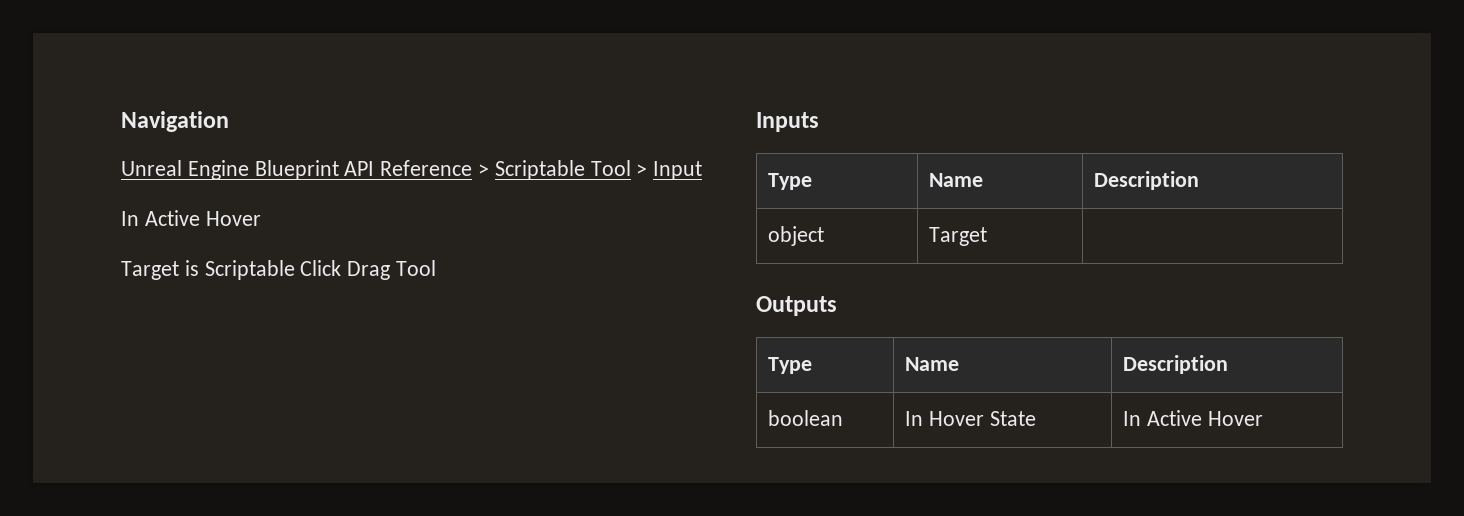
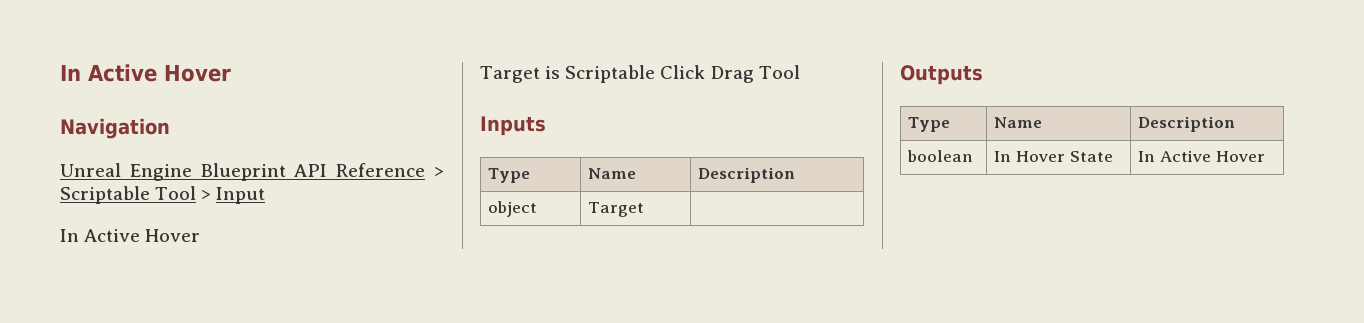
(121, 121) none -> [60,64,231,82] In Active Hover //

